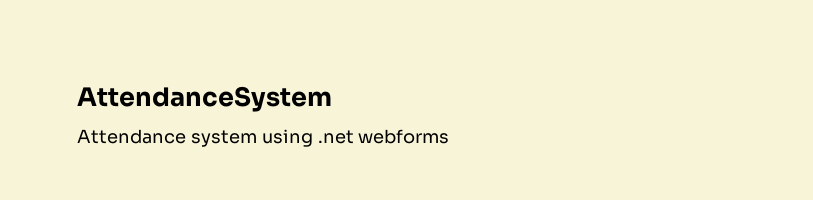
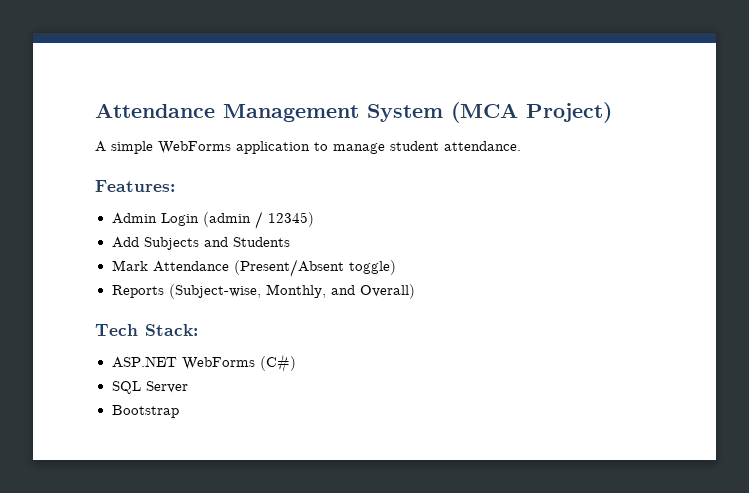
[77,86,332,112] [77,129,450,147] AttendanceSystem // Attendance system using .net webforms -> [95,102,612,123] [95,141,521,154] [95,180,175,192] [111,211,314,229] [111,237,290,250] [111,259,396,277] [111,284,415,299] [95,324,198,336] [111,354,296,373] [111,381,188,394] [111,405,179,418] Attendance Management System (MCA Project) // A simple WebForms application to manage student attendance. // Features: // Admin Login (admin / 12345) // Add Subjects and Students // Mark Attendance (Present/Absent toggle) // Reports (Subject-wise, Monthly, and Overall) // Tech Stack: // ASP.NET WebForms (C#) // SQL Server // Bootstrap

